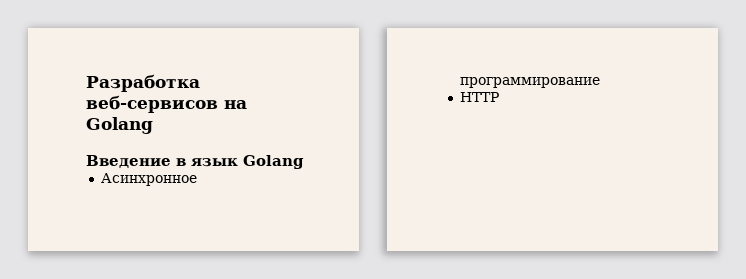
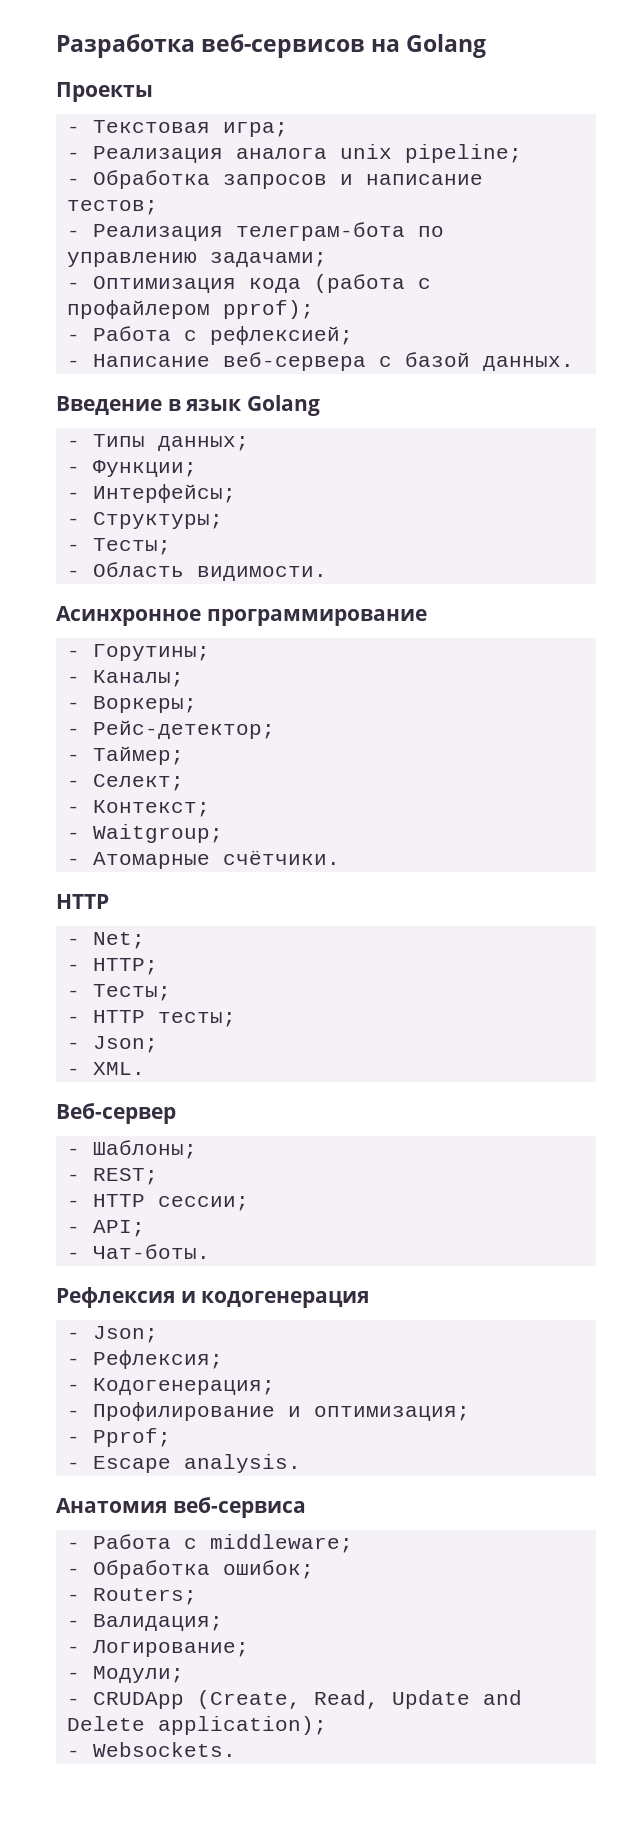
[86,155,304,169] [100,173,197,186] [459,77,600,88] [459,92,499,102] Введение в язык Golang // Асинхронное программирование // HTTP -> [56,82,153,102] [67,120,289,137] [67,144,523,163] [67,170,484,189] [67,200,159,215] [67,222,445,241] [67,252,328,267] [67,274,432,293] [67,300,315,319] [67,326,354,345] [67,352,575,371] [56,395,320,416] [67,434,250,451] [67,460,198,477] [67,484,237,503] [67,512,224,529] [67,538,172,555] [67,562,328,581] [56,606,427,626] [67,644,211,661] [67,670,185,687] [67,696,198,713] [67,720,276,739] [67,746,185,765] [67,774,185,791] [67,800,211,817] [67,824,224,843] [67,850,341,869] [56,894,109,909] [67,932,146,949] [67,958,159,975] [67,984,172,1001] [67,1010,237,1027] [67,1036,159,1053] [67,1062,146,1075] [56,1103,176,1124] [67,1140,198,1159] [67,1168,159,1185] [67,1194,250,1211] [67,1220,146,1237] [67,1244,211,1259] [56,1287,370,1308] [67,1326,159,1343] [67,1350,224,1369] [67,1378,276,1395] [67,1402,471,1421] [67,1428,172,1447] [67,1454,302,1473] [56,1497,306,1518] [67,1534,354,1553] [67,1560,315,1579] [67,1588,198,1605] [67,1614,224,1631] [67,1640,250,1657] [67,1666,185,1683] [67,1690,523,1709] [67,1716,328,1735] [67,1742,237,1757] Проекты // - Текстовая игра; // - Реализация аналога unix pipeline; // - Обработка запросов и написание тестов; // - Реализация телеграм-бота по управлению задачами; // - Оптимизация кода (работа с профайлером pprof); // - Работа с рефлексией; // - Написание веб-сервера с базой данных. // Введение в язык Golang // - Типы данных; // - Функции; // - Интерфейсы; // - Структуры; // - Тесты; // - Область видимости. // Асинхронное программирование // - Горутины; // - Каналы; // - Воркеры; // - Рейс-детектор; // - Таймер; // - Селект; // - Контекст; // - Waitgroup; // - Атомарные счётчики. // HTTP // - Net; // - HTTP; // - Тесты; // - HTTP тесты; // - Json; // - XML. // Веб-сервер // - Шаблоны; // - REST; // - HTTP сессии; // - API; // - Чат-боты. // Рефлексия и кодогенерация // - Json; // - Рефлексия; // - Кодогенерация; // - Профилирование и оптимизация; // - Pprof; // - Escape analysis. // Анатомия веб-сервиса // - Работа с middleware; // - Обработка ошибок; // - Routers; // - Валидация; // - Логирование; // - Модули; // - CRUDApp (Create, Read, Update and Delete application); // - Websockets.

